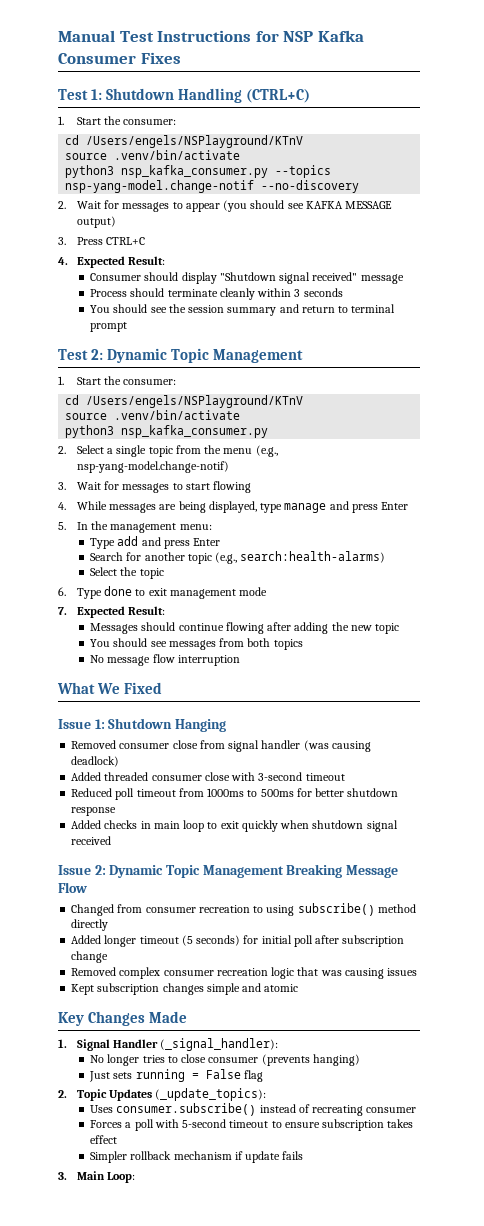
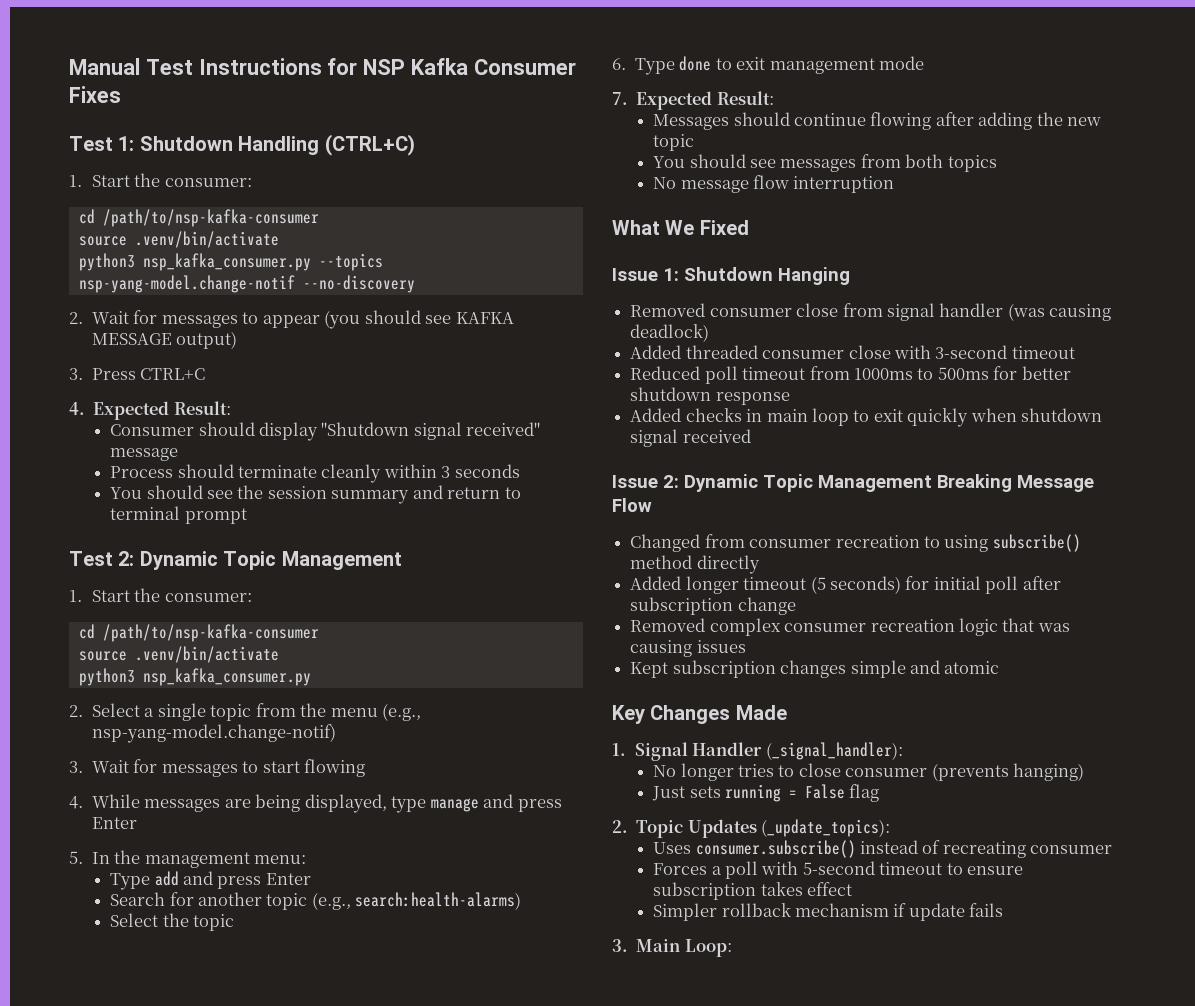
[86,135,304,148] /Users/engels/NSPlayground/KTnV -> [102,209,319,227] /path/to/nsp-kafka-consumer
[86,395,304,408] /Users/engels/NSPlayground/KTnV -> [102,624,319,642] /path/to/nsp-kafka-consumer

